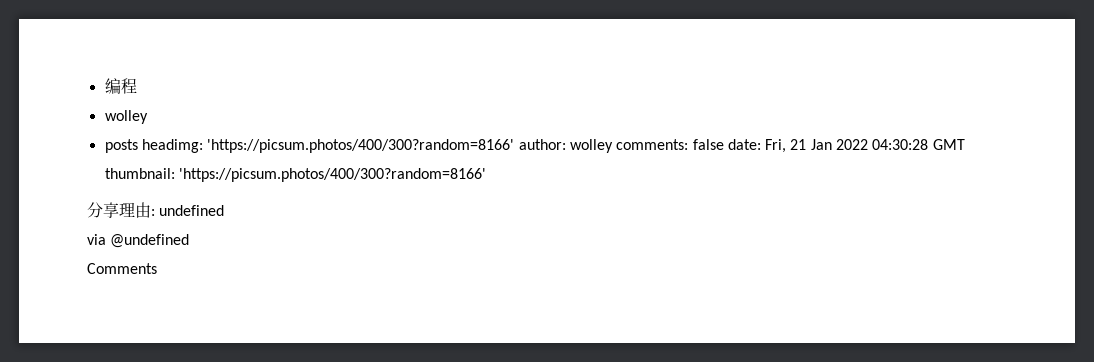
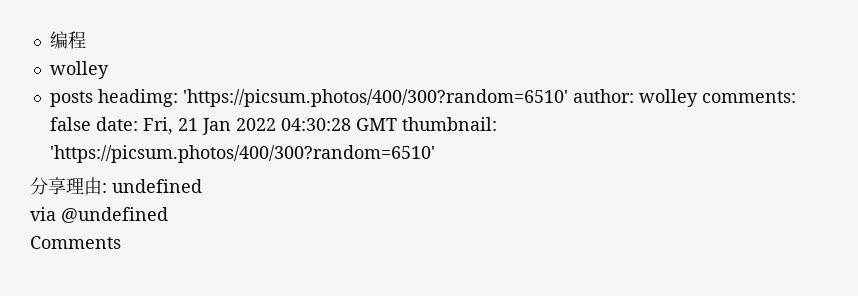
[207,139,515,153] 'https://picsum.photos/400/300?random=8166' -> [182,89,568,107] 'https://picsum.photos/400/300?random=6510'
[178,168,486,182] 'https://picsum.photos/400/300?random=8166' -> [49,145,435,163] 'https://picsum.photos/400/300?random=6510'

